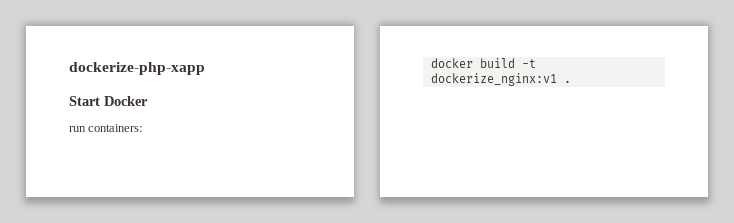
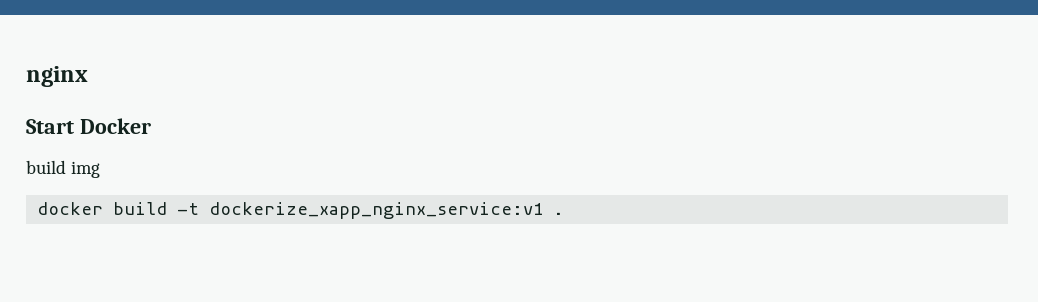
[69,62,205,75] dockerize-php-xapp -> [26,66,88,87] nginx
[69,124,143,132] run containers: -> [26,160,101,178] build img
[430,73,557,86] dockerize_nginx:v1 -> [209,202,544,219] dockerize_xapp_nginx_service:v1

